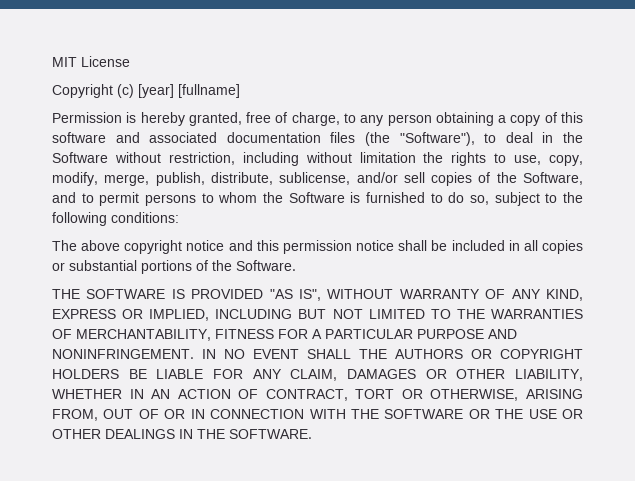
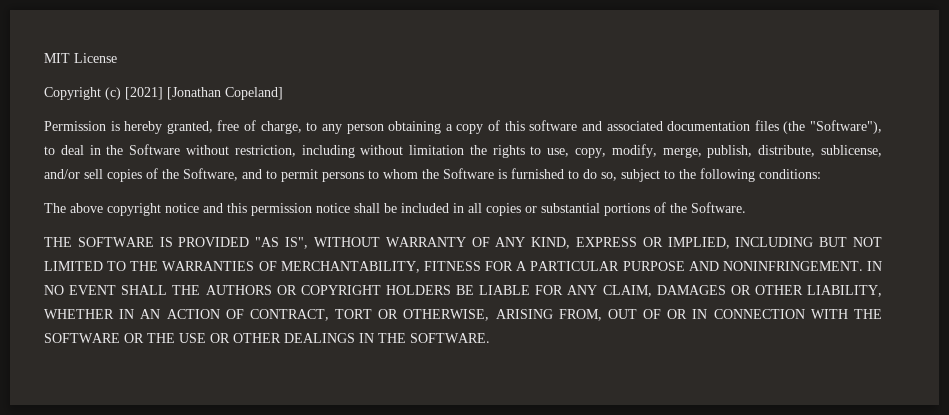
[138,84,240,98] [year] [fullname] -> [125,87,283,100] [2021] [Jonathan Copeland]

